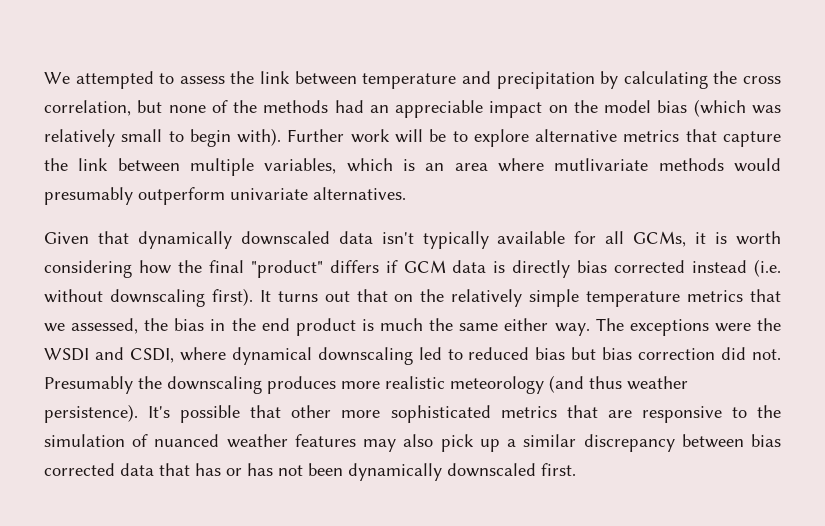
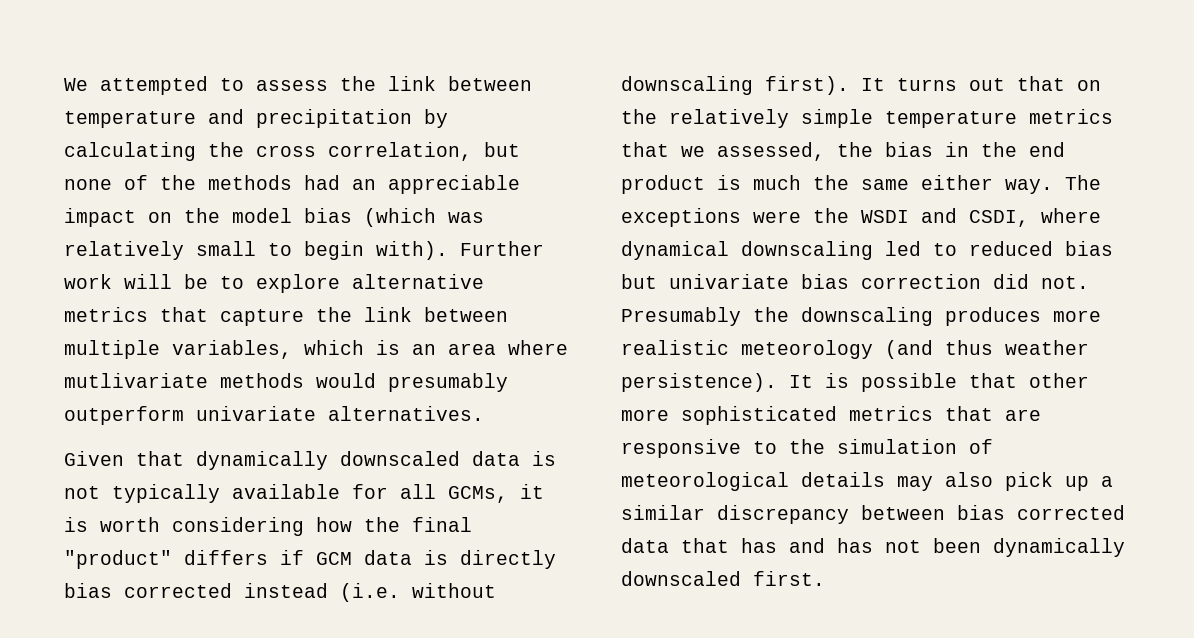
[381,232,414,244] isn't -> [532,451,556,466] [64,486,100,499] is not
(597, 353) none -> [669,274,789,289] univariate
[148,406,171,418] It's -> [789,373,849,388] It is
[154,434,356,448] nuanced weather features -> [621,472,885,491] meteorological details
[226,468,242,476] or -> [789,538,825,553] and

